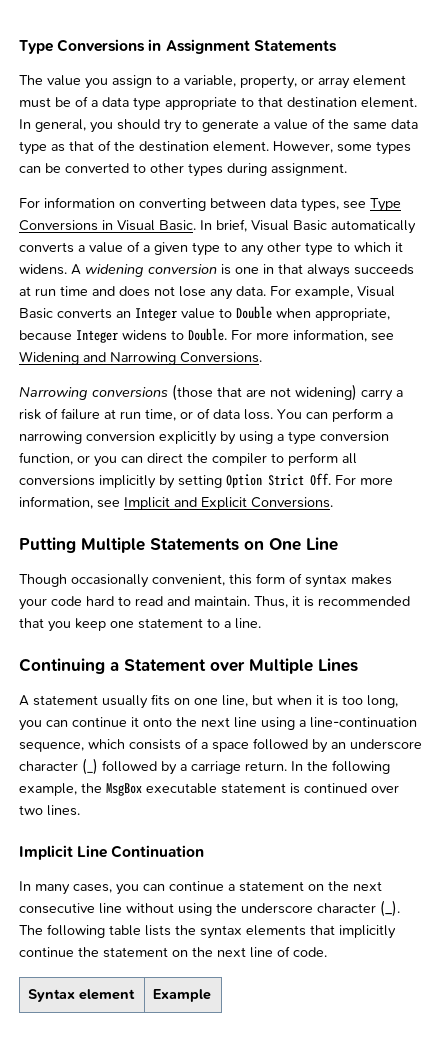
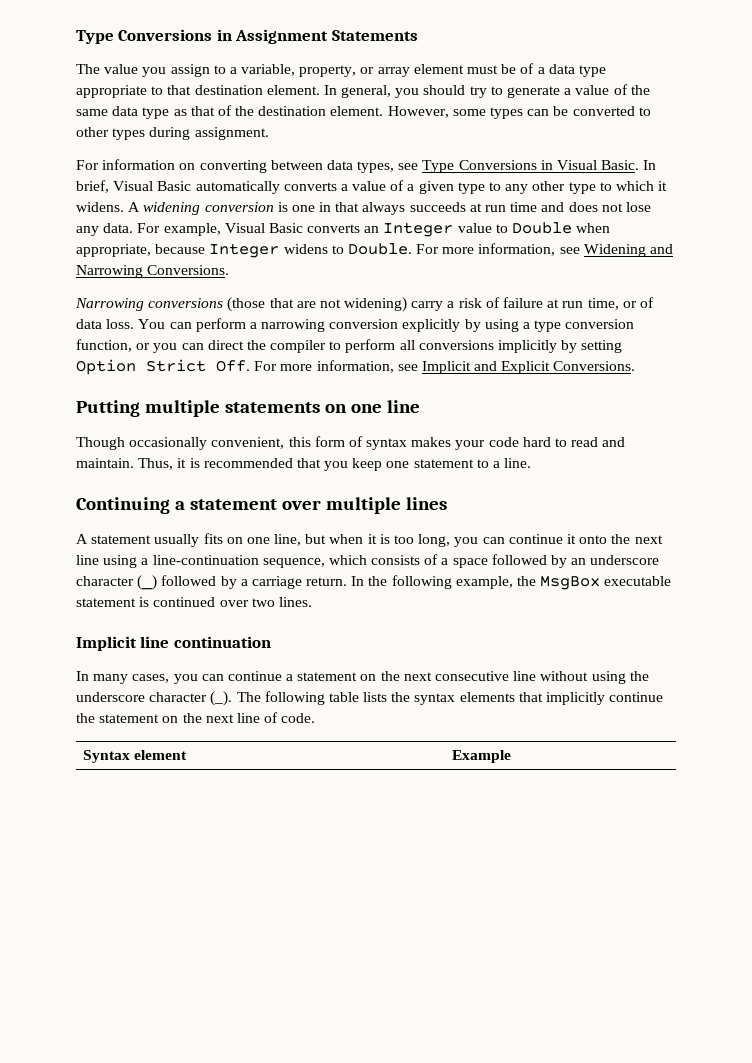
[81,537,338,553] Multiple Statements on One Line -> [144,400,420,417] multiple statements on one line
[124,658,358,674] Statement over Multiple Lines -> [189,497,447,514] statement over multiple lines
[77,845,205,858] Line Continuation -> [140,636,271,648] line continuation

